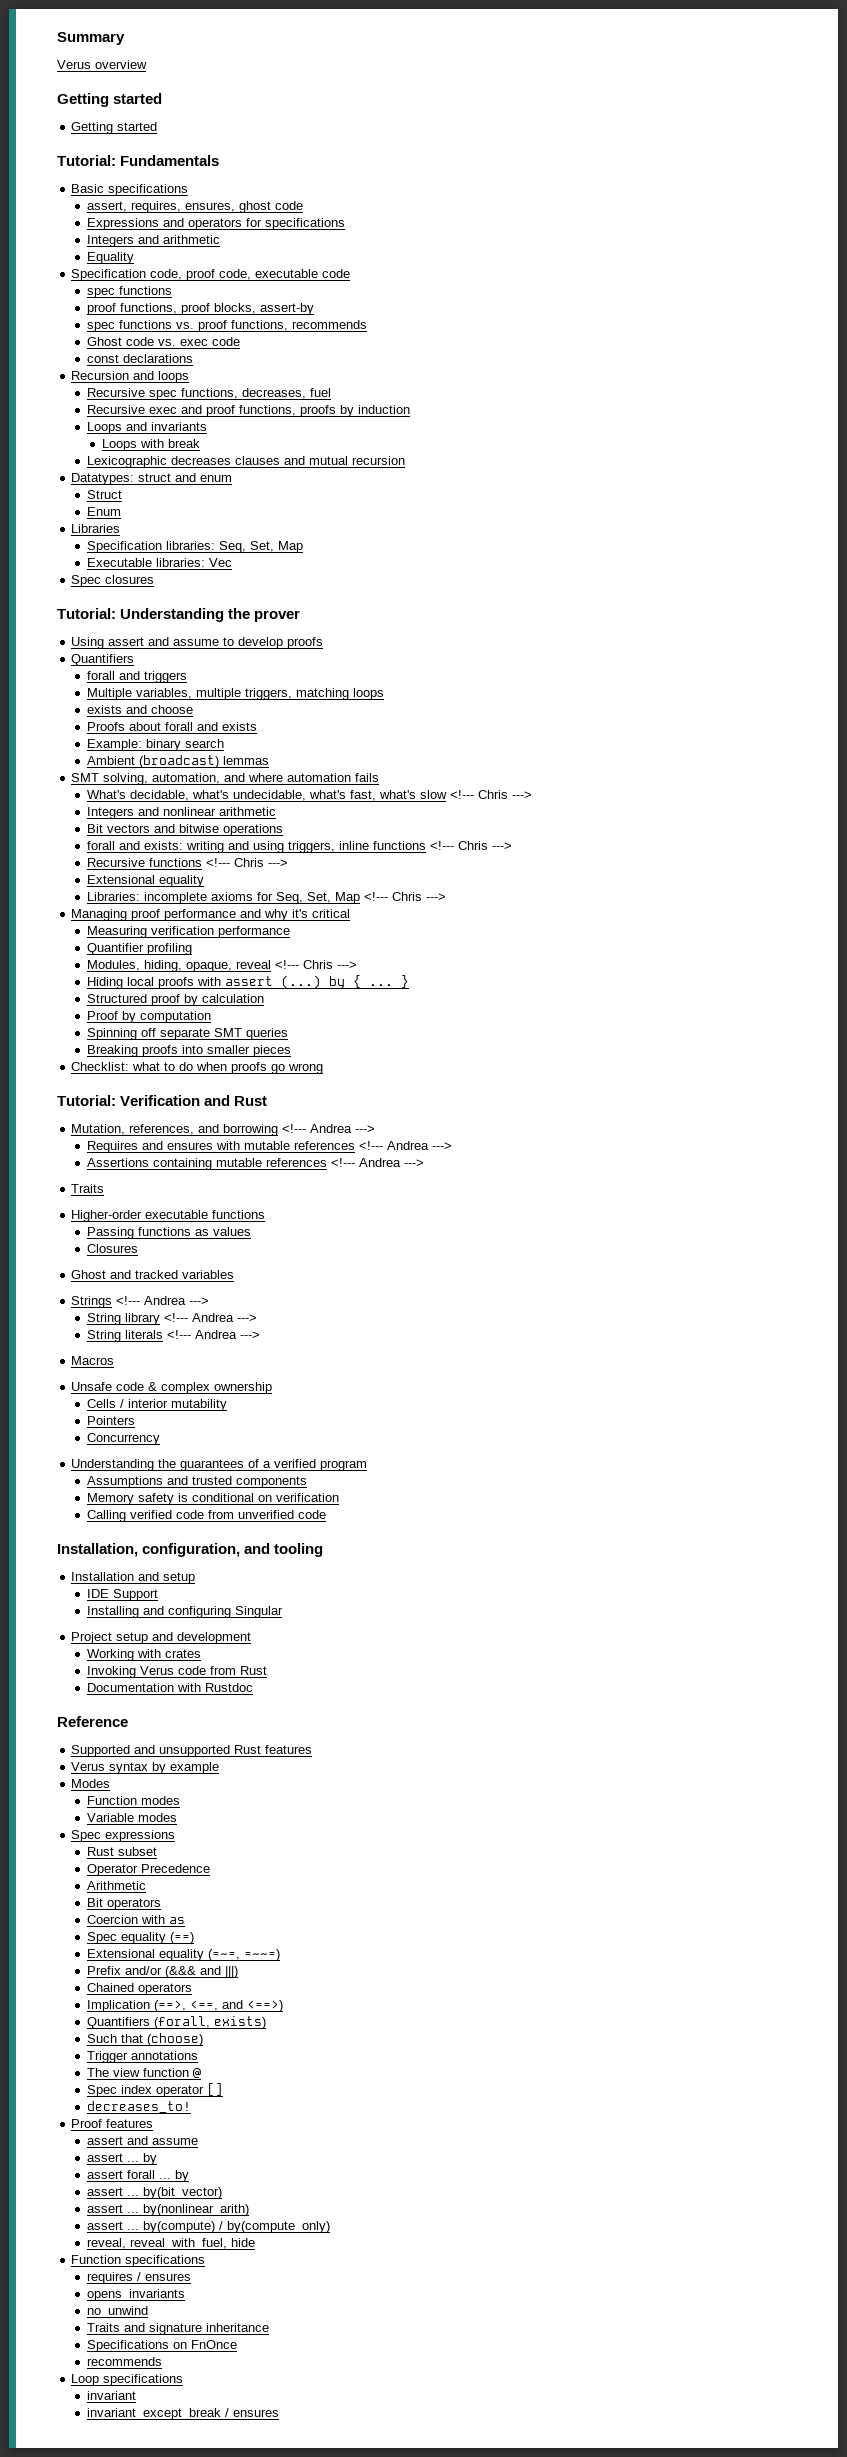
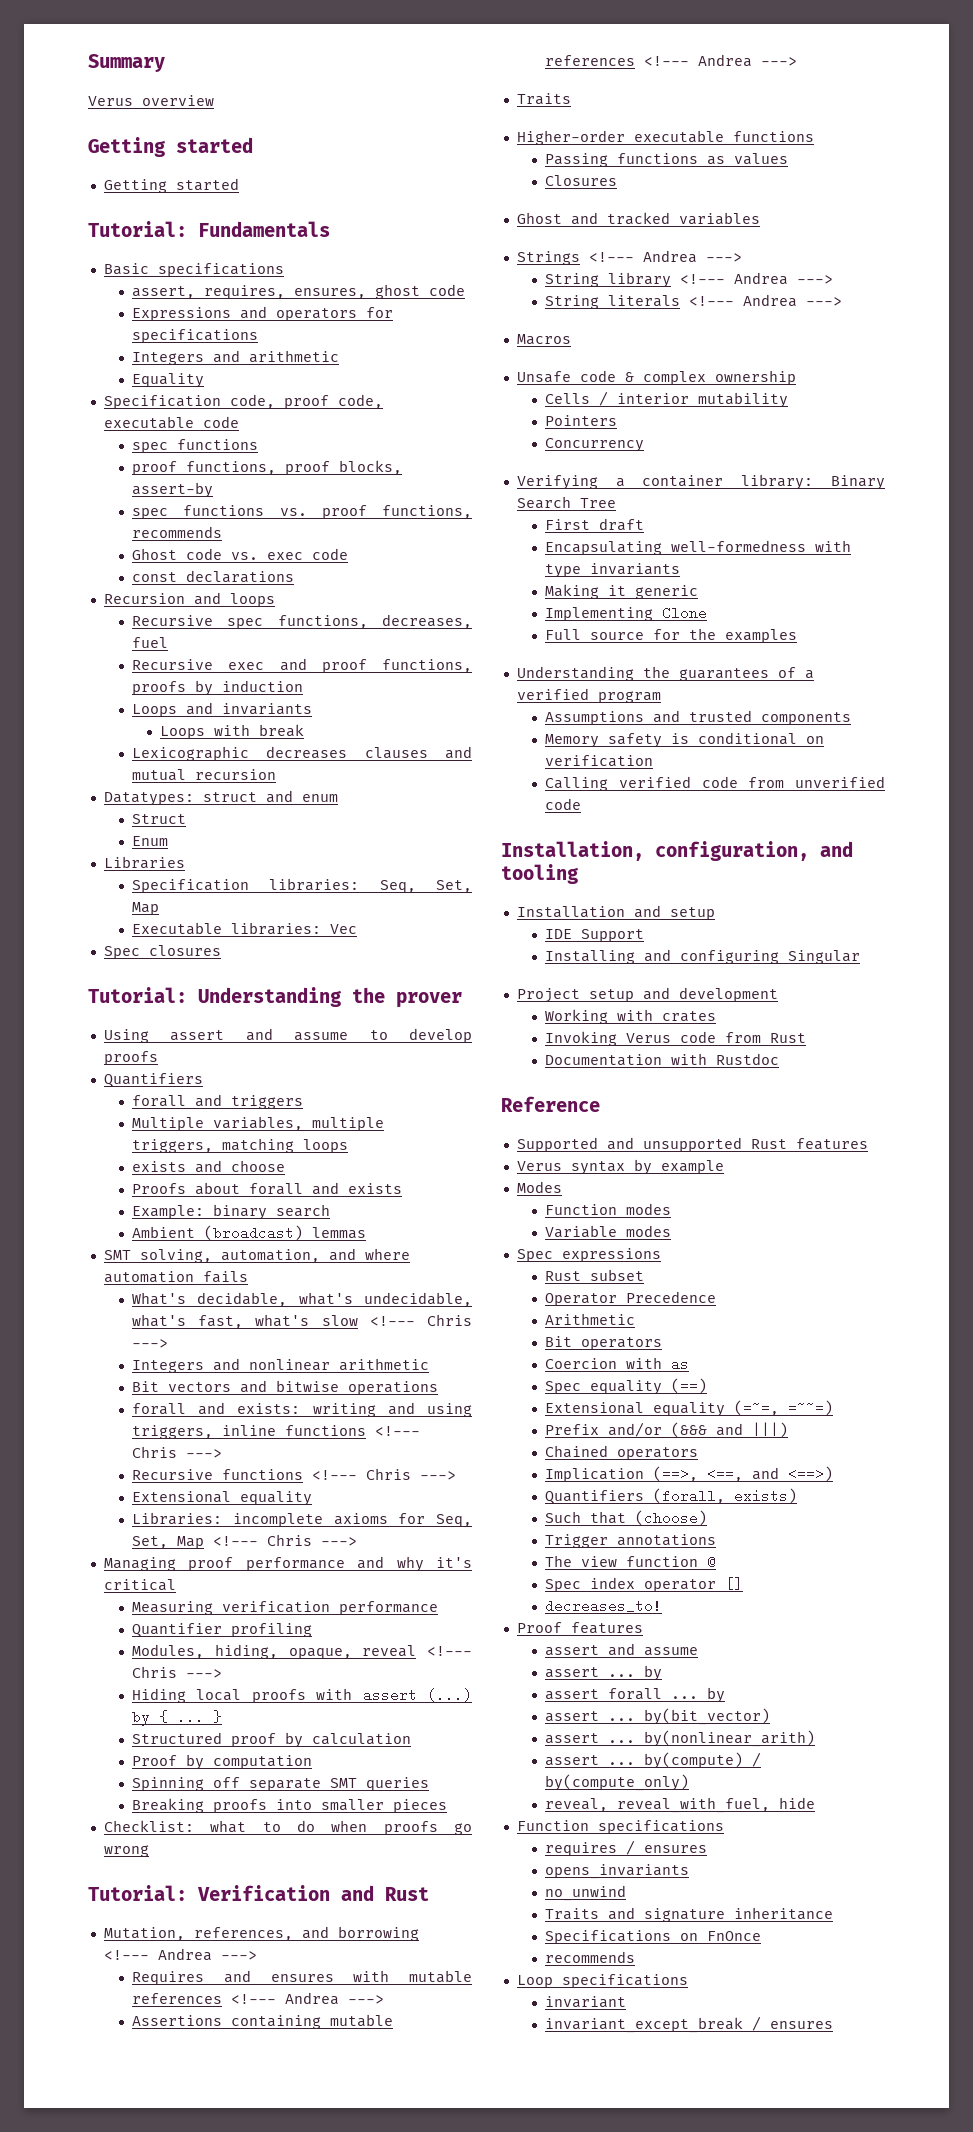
(160, 1439) none -> [516,474,885,490] [516,496,616,509] [545,518,645,531] [545,540,852,555] [545,563,681,578] [545,584,699,599] [545,606,708,621] [545,628,798,643] // Verifying a container library: Binary Search Tree // First draft // Encapsulating well-formedness with type invariants // Making it generic // Implementing Clone // Full source for the examples

